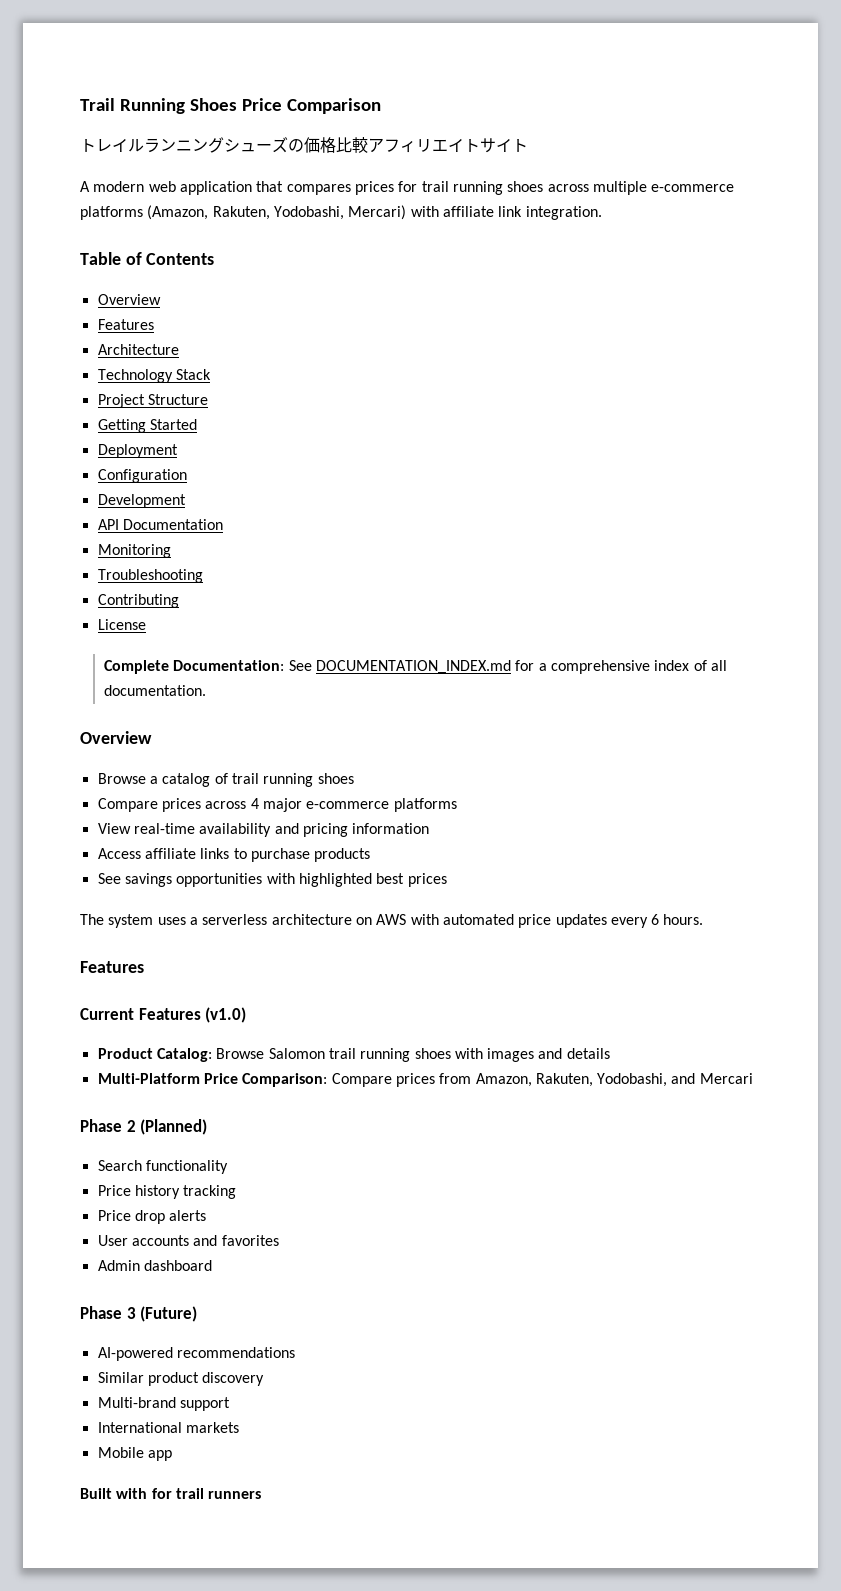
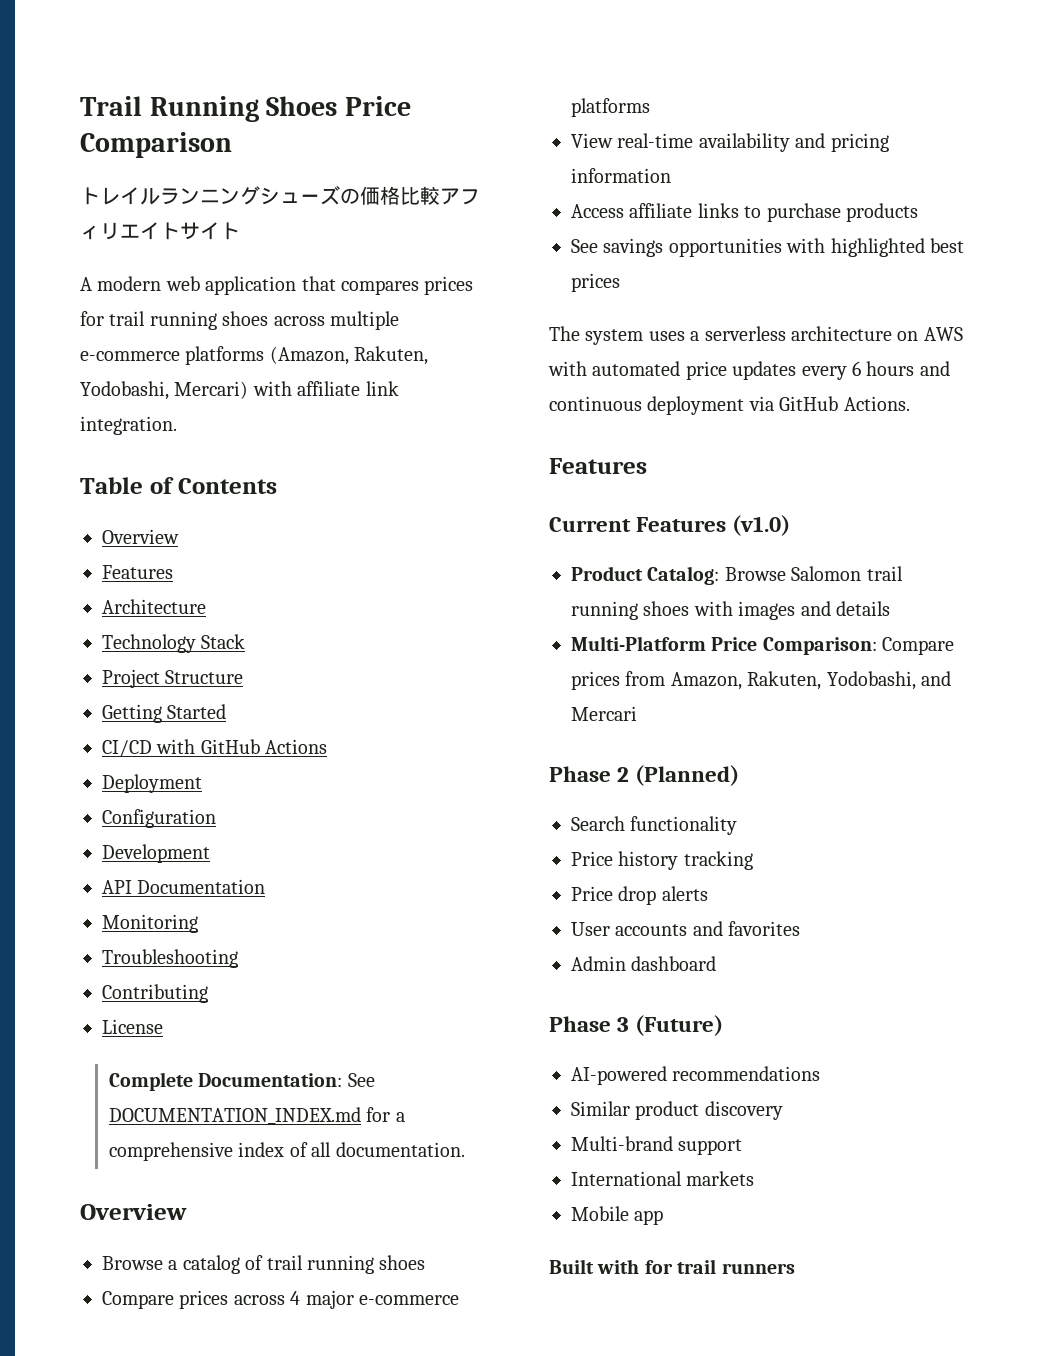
(197, 424) none -> [102,739,328,757] // CI/CD with GitHub Actions
[663,914,704,925] hours. -> [866,361,950,376] [549,396,910,415] hours and continuous deployment via GitHub Actions.

